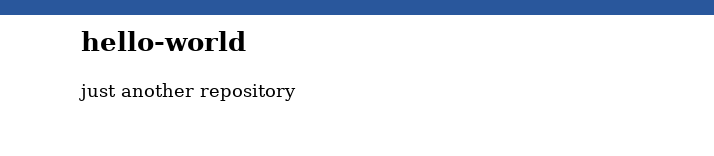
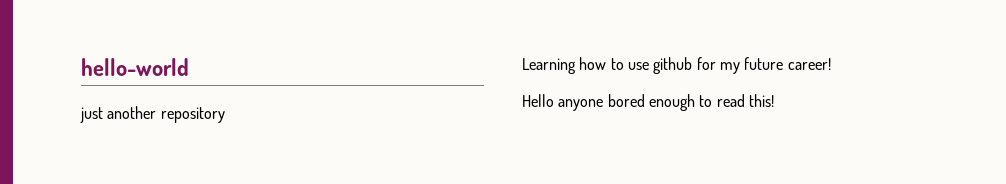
(296, 92) none -> [522,57,831,74] [522,94,774,111] // Learning how to use github for my future career! // Hello anyone bored enough to read this!

